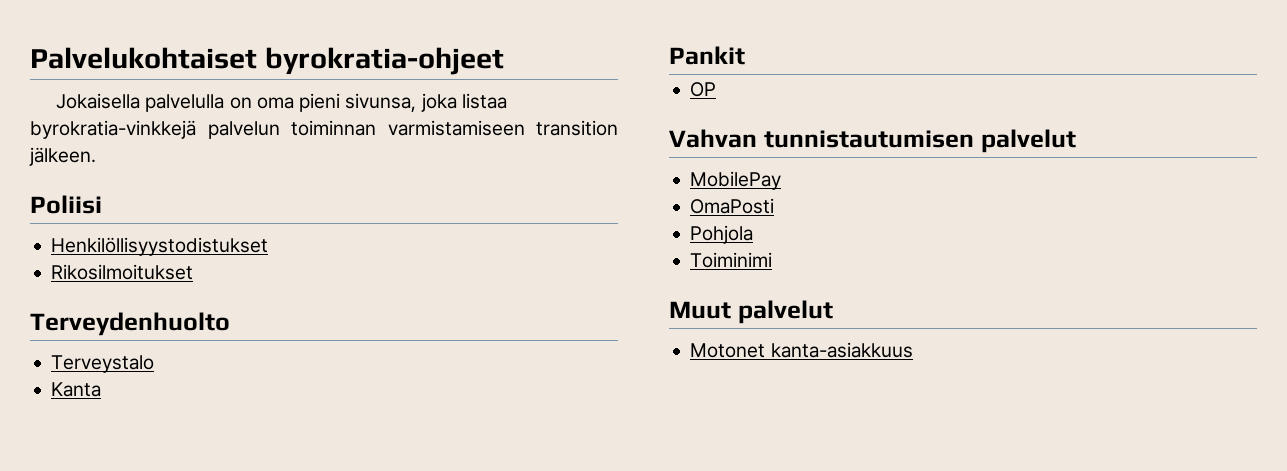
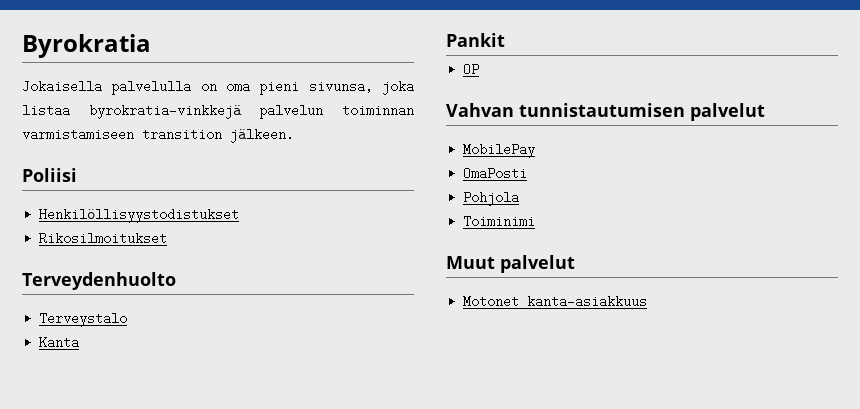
[30,47,504,75] Palvelukohtaiset byrokratia-ohjeet -> [22,34,151,58] Byrokratia

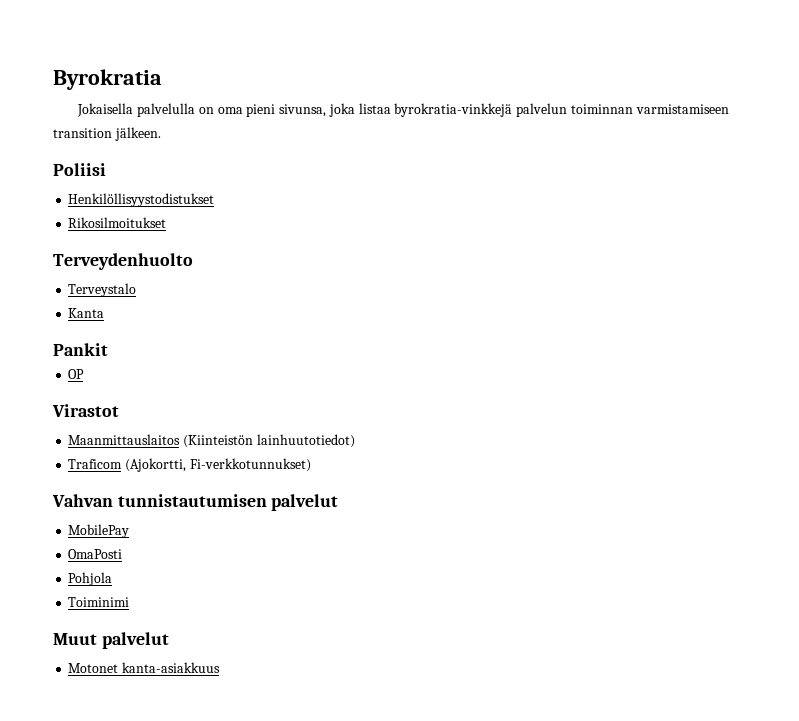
(480, 69) none -> [52,404,119,417] [68,434,355,448] [68,458,311,472] // Virastot // Maanmittauslaitos (Kiinteistön lainhuutotiedot) // Traficom (Ajokortti, Fi-verkkotunnukset)

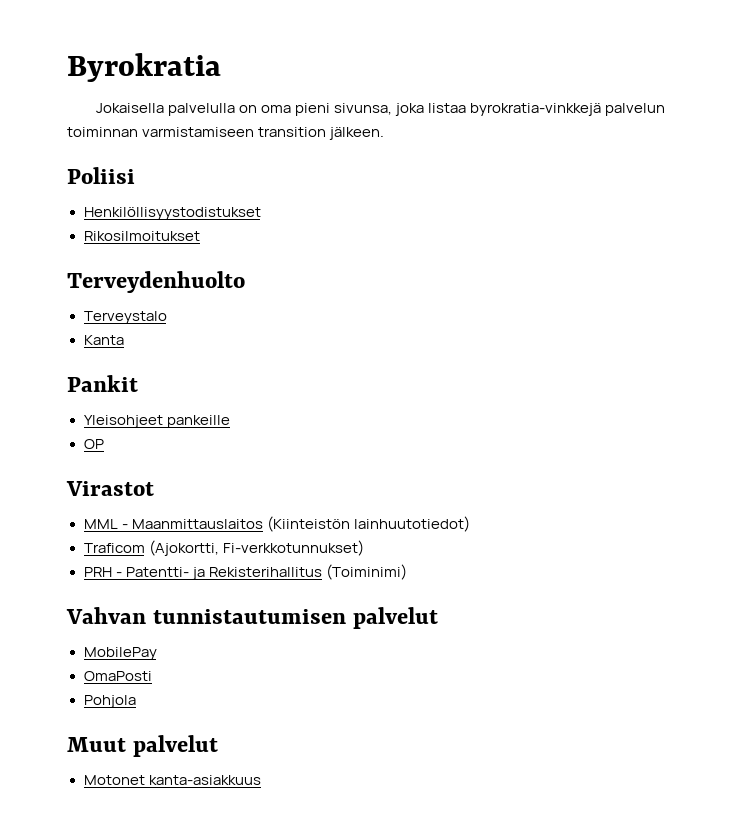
(108, 349) none -> [83,415,230,428] // Yleisohjeet pankeille
(119, 410) none -> [83,519,128,529] MML -
(311, 465) none -> [83,564,407,580] // PRH - Patentti- ja Rekisterihallitus (Toiminimi)
[68,597,130,607] // Toiminimi -> (136, 701) none

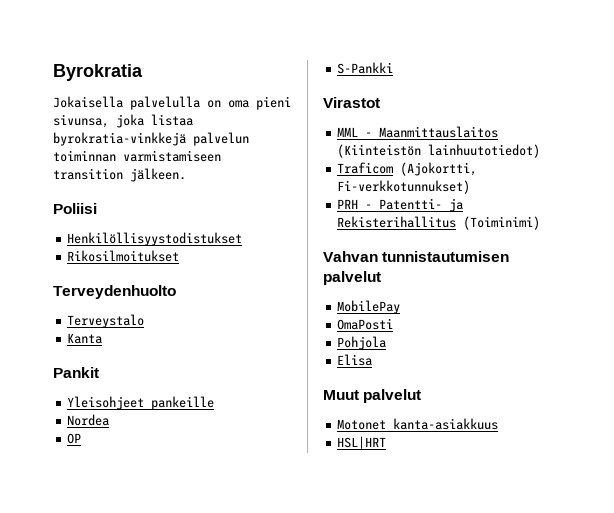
(230, 421) none -> [67,414,110,426] // Nordea
(104, 444) none -> [337,62,394,74] // S-Pankki
(136, 701) none -> [337,354,373,366] // Elisa
(261, 780) none -> [337,436,387,449] // HSL|HRT

